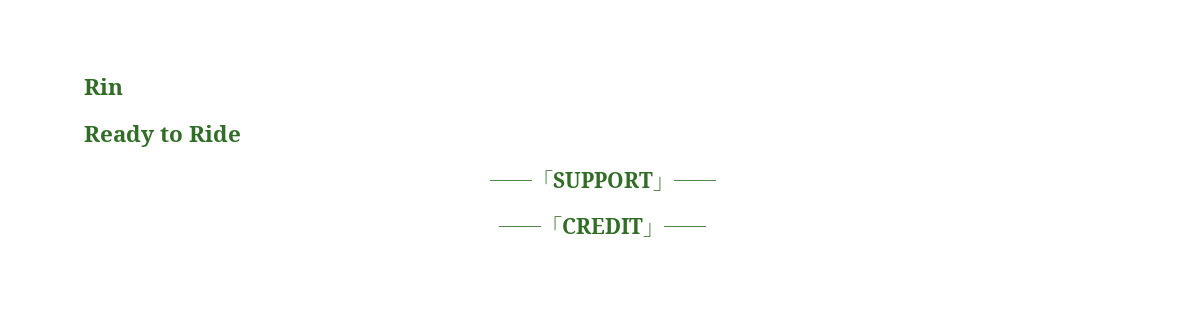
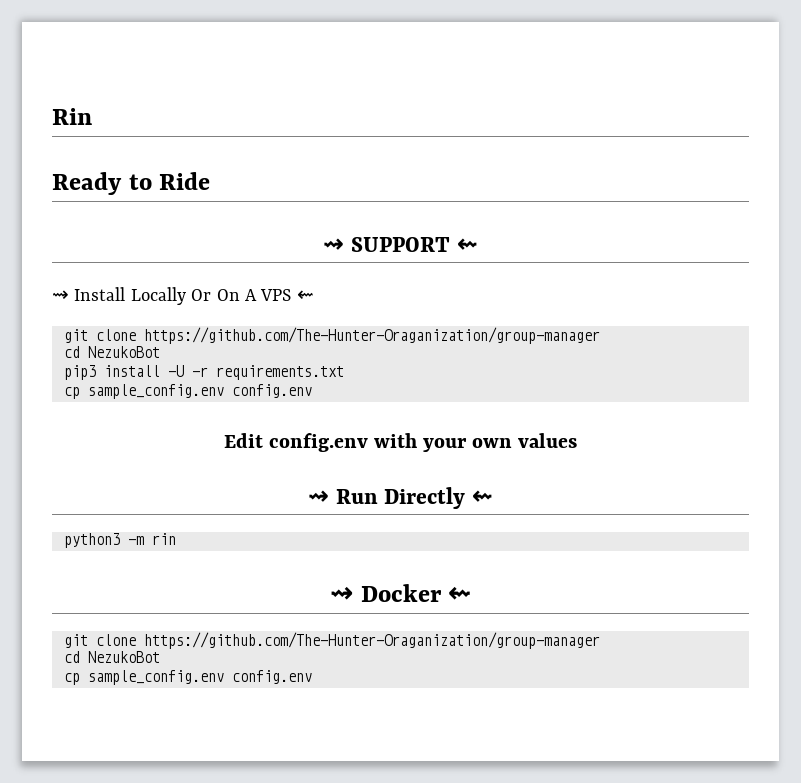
[489,170,716,191] [499,216,706,237] ──「SUPPORT」── // ──「CREDIT」── -> [323,237,478,252] [52,287,314,305] [64,327,600,344] [64,346,160,358] [64,365,344,380] [64,384,312,399] [223,433,578,452] [307,487,494,509] [64,533,176,548] [329,584,472,602] [64,632,600,649] [64,651,160,663] [64,670,312,685] ⇝ SUPPORT ⇜ // ⇝ Install Locally Or On A VPS ⇜ // git clone https://github.com/The-Hunter-Oraganization/group-manager // cd NezukoBot // pip3 install -U -r requirements.txt // cp sample_config.env config.env // Edit config.env with your own values // ⇝ Run Directly ⇜ // python3 -m rin // ⇝ Docker ⇜ // git clone https://github.com/The-Hunter-Oraganization/group-manager // cd NezukoBot // cp sample_config.env config.env

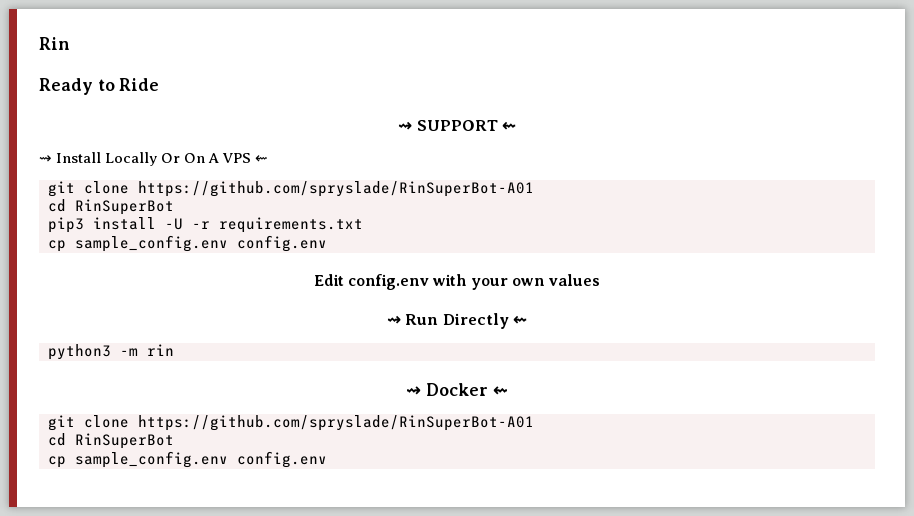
[144,327,600,344] [64,346,160,358] https://github.com/The-Hunter-Oraganization/group-manager // cd NezukoBot -> [138,181,534,197] [48,199,174,215] https://github.com/spryslade/RinSuperBot-A01 // cd RinSuperBot
[144,632,600,649] [64,651,160,663] https://github.com/The-Hunter-Oraganization/group-manager // cd NezukoBot -> [138,415,534,431] [48,433,174,449] https://github.com/spryslade/RinSuperBot-A01 // cd RinSuperBot

